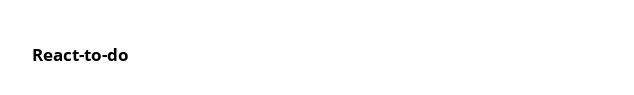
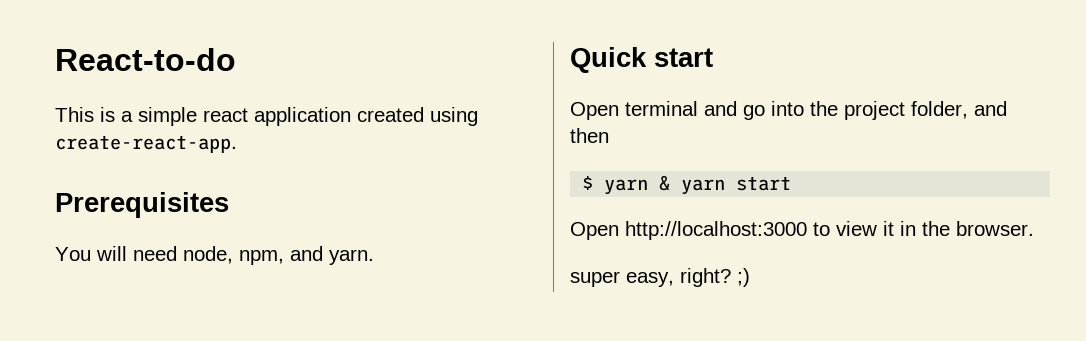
(129, 54) none -> [55,107,478,126] [55,135,237,153] [55,192,229,218] [55,246,374,265] [570,47,713,73] [570,101,1007,120] [570,128,609,143] [582,175,792,195] [570,221,1034,240] [570,268,750,287] // This is a simple react application created using create-react-app. // Prerequisites // You will need node, npm, and yarn. // Quick start // Open terminal and go into the project folder, and then // $ yarn & yarn start // Open http://localhost:3000 to view it in the browser. // super easy, right? ;)

